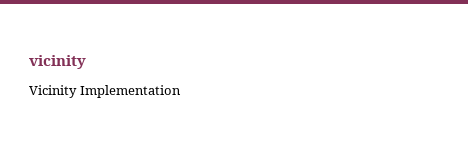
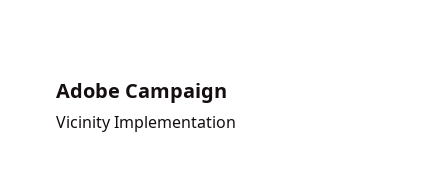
[29,55,86,69] vicinity -> [56,83,228,103] Adobe Campaign

